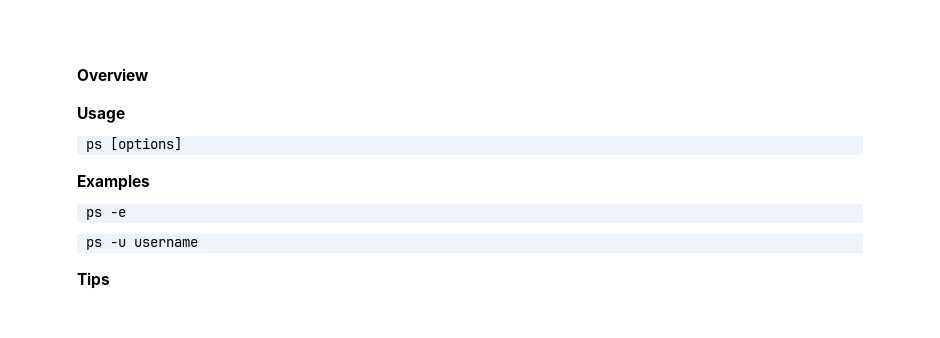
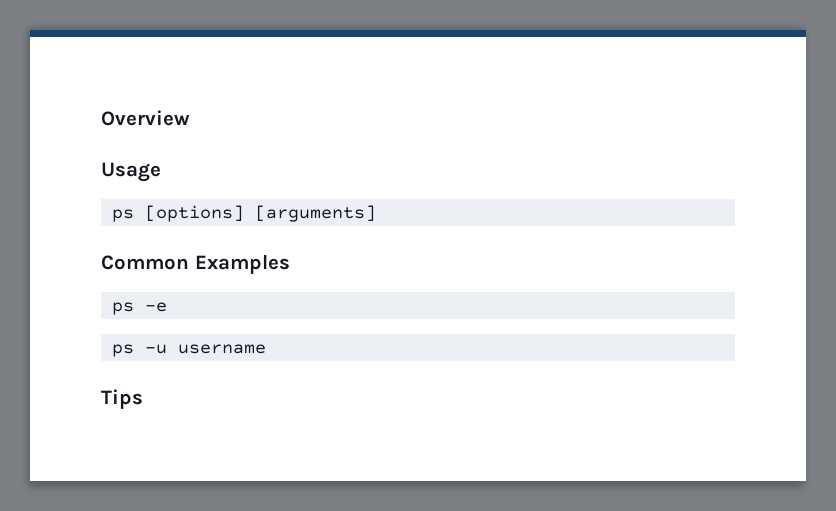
(182, 144) // -> [254,205,376,222] [101,255,189,270] [arguments] // Common

